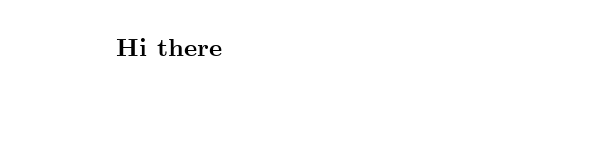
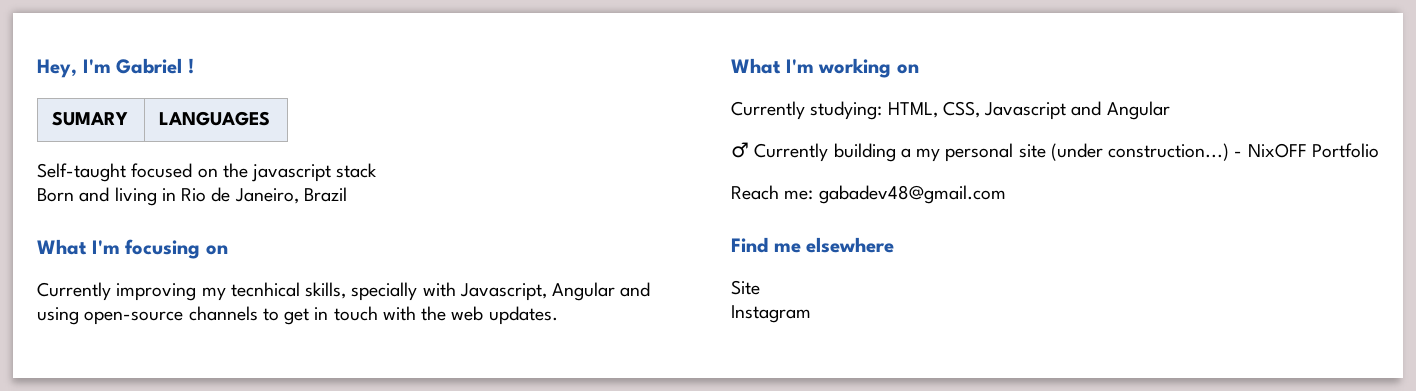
[116,38,222,56] Hi there -> [37,58,194,78] [52,111,129,126] [159,111,271,126] [37,163,378,182] [37,187,347,206] [37,239,228,259] [37,282,651,301] [37,306,558,325] [731,58,919,78] [731,101,1170,120] [731,142,1379,162] [731,185,1006,204] [731,237,895,253] [731,280,760,295] [731,305,811,323] Hey, I'm Gabriel ! // SUMARY | LANGUAGES // Self-taught focused on the javascript stack // Born and living in Rio de Janeiro, Brazil // What I'm focusing on // Currently improving my tecnhical skills, specially with Javascript, Angular and using open-source channels to get in touch with the web updates. // What I'm working on // Currently studying: HTML, CSS, Javascript and Angular // ♂ Currently building a my personal site (under construction...) - NixOFF Portfolio // Reach me: gabadev48@gmail.com // Find me elsewhere // Site // Instagram

